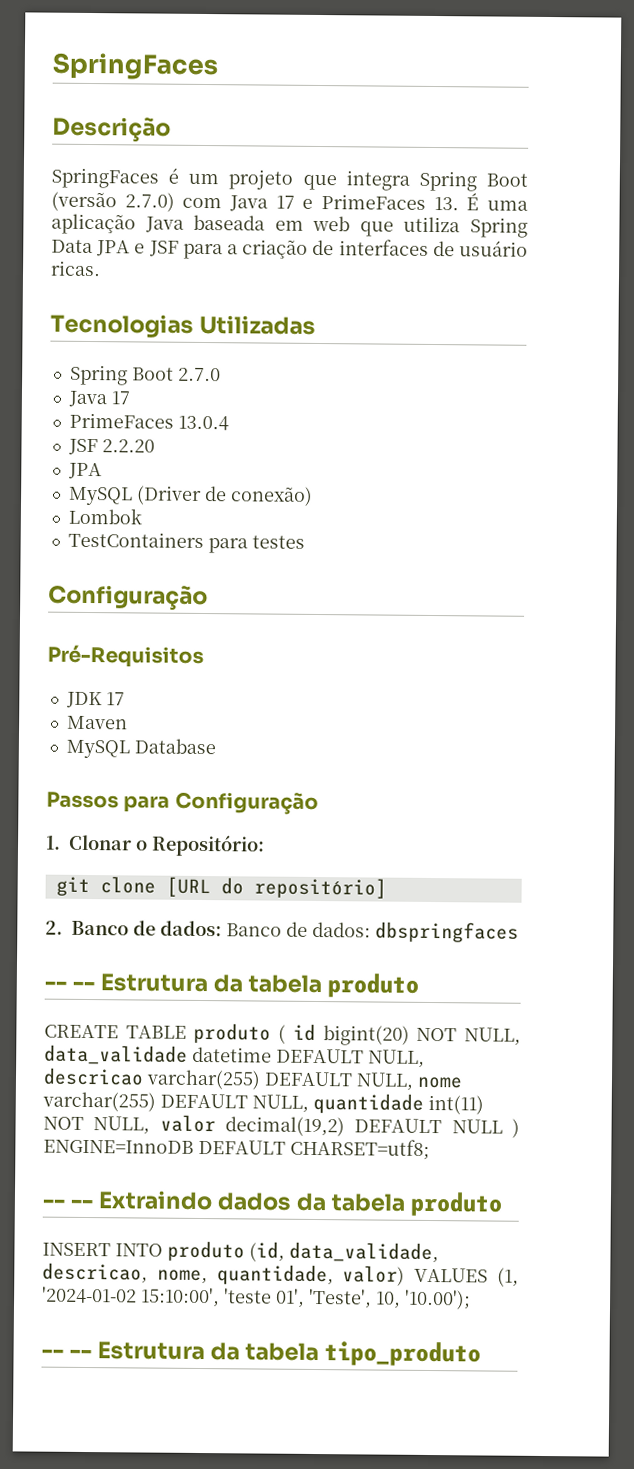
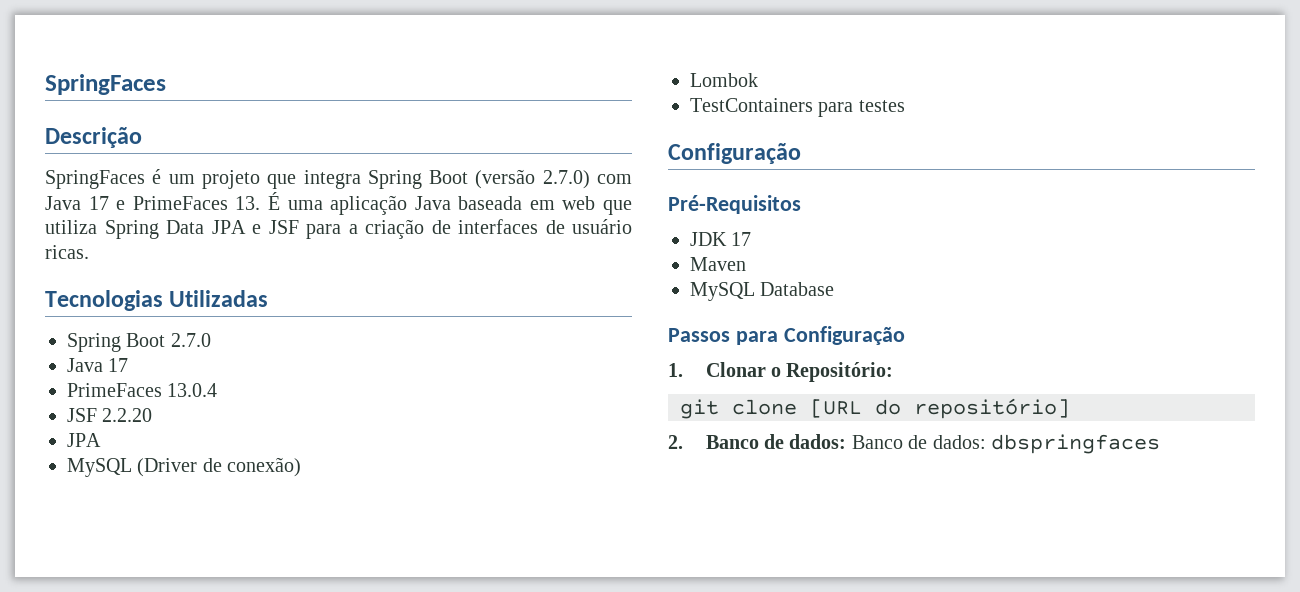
[44,973,420,998] [44,1022,521,1046] [44,1044,425,1068] [43,1067,463,1091] [42,1091,484,1115] [43,1114,520,1138] [43,1138,430,1160] [42,1190,504,1217] [42,1240,439,1264] [42,1262,519,1287] [42,1286,471,1310] [41,1341,482,1367] // -- -- Estrutura da tabela produto // CREATE TABLE produto ( id bigint(20) NOT NULL, data_validade datetime DEFAULT NULL, descricao varchar(255) DEFAULT NULL, nome varchar(255) DEFAULT NULL, quantidade int(11) NOT NULL, valor decimal(19,2) DEFAULT NULL ) ENGINE=InnoDB DEFAULT CHARSET=utf8; // -- -- Extraindo dados da tabela produto // INSERT INTO produto (id, data_validade, descricao, nome, quantidade, valor) VALUES (1, '2024-01-02 15:10:00', 'teste 01', 'Teste', 10, '10.00'); // -- -- Estrutura da tabela tipo_produto -> (1160, 444) none

